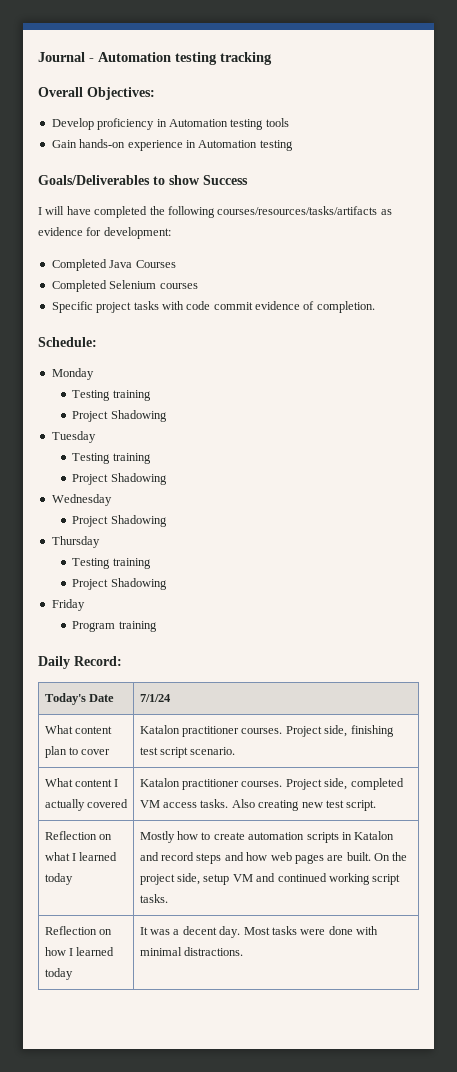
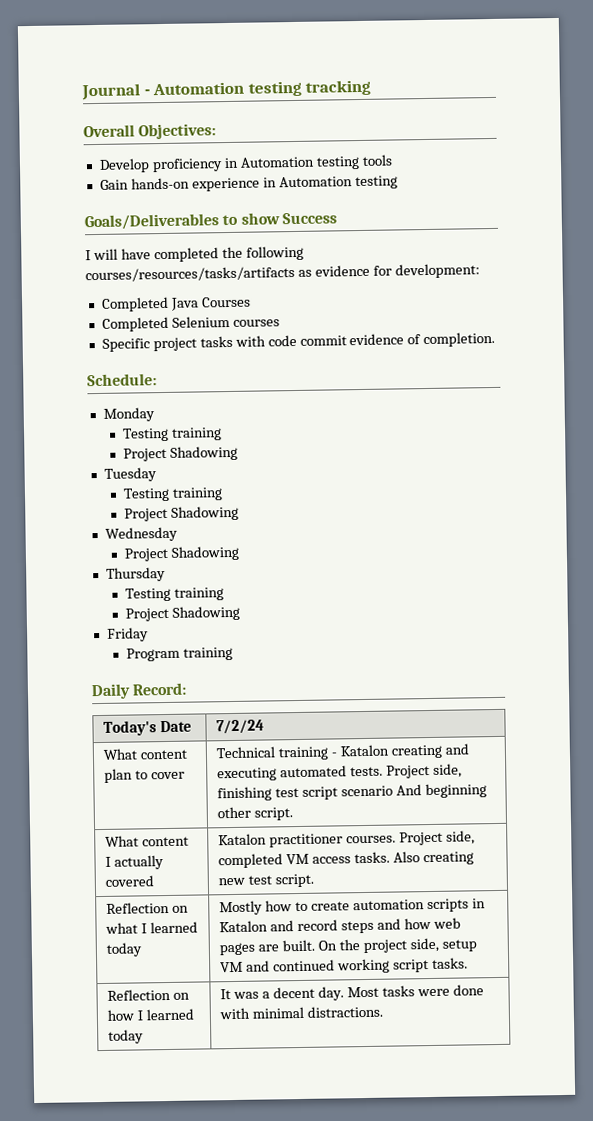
[139,694,171,702] 7/1/24 -> [216,719,265,735] 7/2/24
[139,725,283,737] Katalon practitioner courses. -> [216,743,469,761] [217,765,384,782] Technical training - Katalon creating and executing automated tests.
[190,747,236,755] scenario. -> [340,783,487,799] [217,806,294,821] scenario And beginning other script.

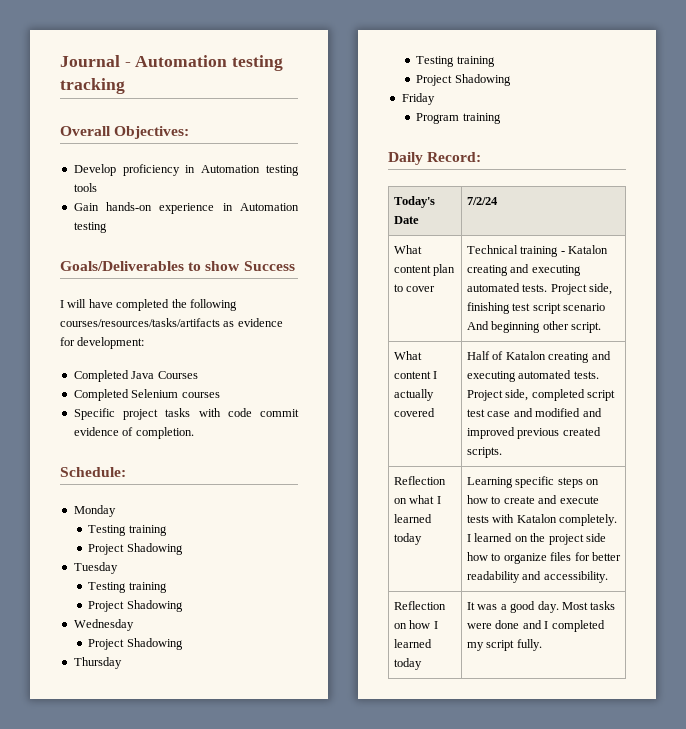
[218,830,475,848] [218,851,474,869] [218,873,315,888] Katalon practitioner courses. Project side, completed VM access tasks. Also creating new test script. -> [467,351,611,363] [467,370,599,382] [467,389,616,401] [467,408,602,417] [467,427,601,439] [467,447,503,458] Half of Katalon creating and executing automated tests. Project side, completed script test case and modified and improved previous created scripts.
[219,898,486,916] [219,917,461,934] [219,937,477,956] [220,957,468,974] Mostly how to create automation scripts in Katalon and record steps and how web pages are built. On the project side, setup VM and continued working script tasks. -> [467,476,600,488] [467,495,599,504] [467,514,618,526] [467,533,606,545] [467,552,621,564] [467,571,608,583] Learning specific steps on how to create and execute tests with Katalon completely. I learned on the project side how to organize files for better readability and accessibility.
[272,986,315,999] decent -> [510,601,536,613] good
[219,1005,384,1020] with minimal distractions. -> [522,620,605,632] [467,639,542,651] and I completed my script fully.

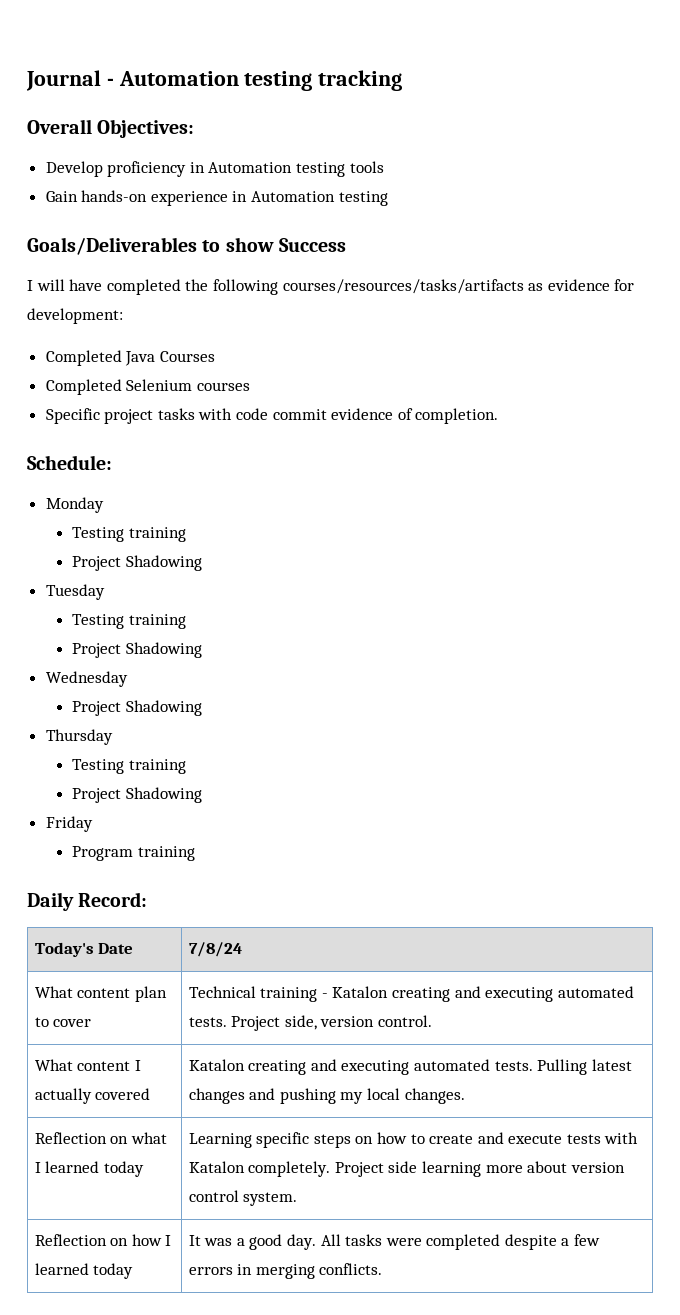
[467,197,499,205] 7/2/24 -> [188,942,242,957] 7/8/24
[467,302,606,314] [467,321,602,333] finishing test script scenario And beginning other script. -> [320,1015,432,1027] version control.
[467,351,611,363] [467,370,599,382] [467,389,616,401] [467,408,602,417] [467,427,601,439] [467,447,503,458] Half of Katalon creating and executing automated tests. Project side, completed script test case and modified and improved previous created scripts. -> [188,1059,632,1075] [188,1088,465,1104] Katalon creating and executing automated tests. Pulling latest changes and pushing my local changes.
[467,533,606,545] [467,552,621,564] [467,571,608,583] I learned on the project side how to organize files for better readability and accessibility. -> [334,1161,625,1177] [188,1190,298,1206] Project side learning more about version control system.
[561,602,588,610] Most -> [320,1234,341,1246] All
[495,620,605,632] [467,639,542,651] done and I completed my script fully. -> [426,1234,601,1250] [188,1263,383,1279] completed despite a few errors in merging conflicts.

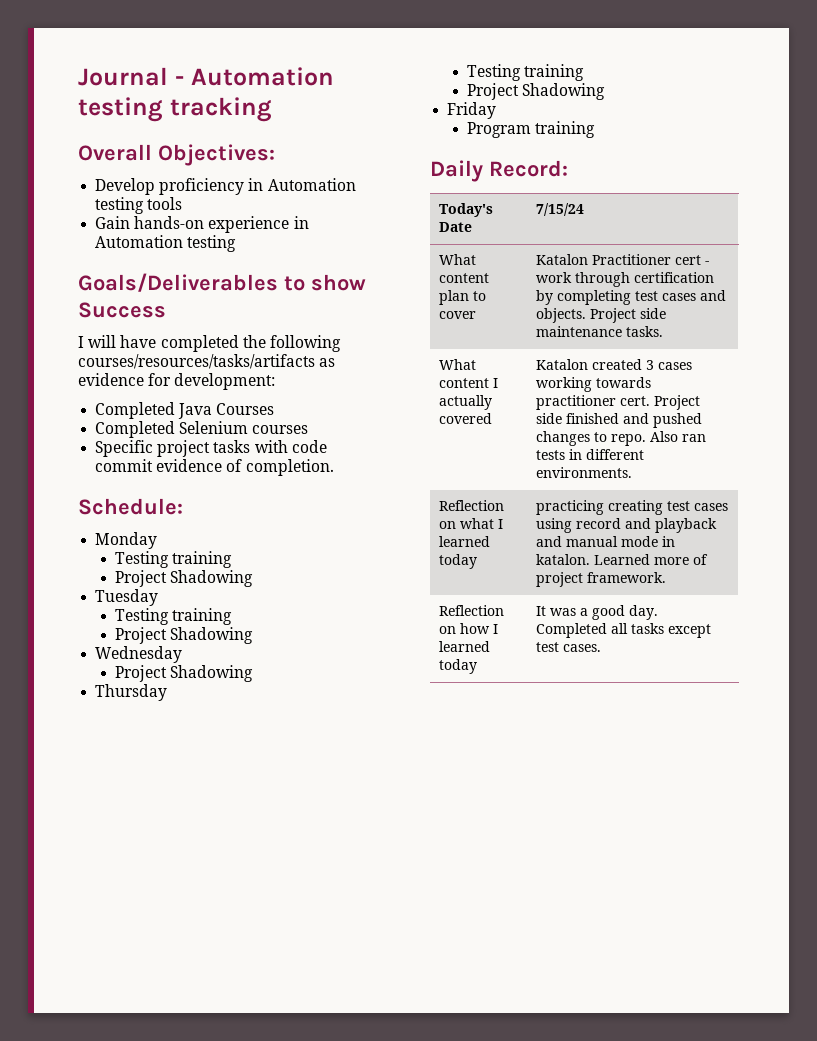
[188,942,242,957] 7/8/24 -> [536,203,585,216] 7/15/24
[188,986,634,1002] [188,1015,432,1031] Technical training - Katalon creating and executing automated tests. Project side, version control. -> [536,254,710,265] [536,272,715,287] [536,290,727,305] [536,308,667,323] [536,326,664,337] Katalon Practitioner cert - work through certification by completing test cases and objects. Project side maintenance tasks.
[248,1059,632,1075] [188,1088,465,1104] creating and executing automated tests. Pulling latest changes and pushing my local changes. -> [592,359,693,370] [536,377,652,392] [536,395,701,410] [536,413,703,428] [536,431,707,446] [536,449,645,460] [536,467,633,478] created 3 cases working towards practitioner cert. Project side finished and pushed changes to repo. Also ran tests in different environments.
[188,1132,639,1148] [188,1161,625,1177] [188,1190,298,1206] Learning specific steps on how to create and execute tests with Katalon completely. Project side learning more about version control system. -> [536,500,729,515] [536,518,718,533] [536,536,676,547] [536,554,709,565] [536,572,667,587] practicing creating test cases using record and playback and manual mode in katalon. Learned more of project framework.
[320,1234,601,1250] [188,1263,383,1279] All tasks were completed despite a few errors in merging conflicts. -> [536,623,712,638] [536,642,602,652] Completed all tasks except test cases.

